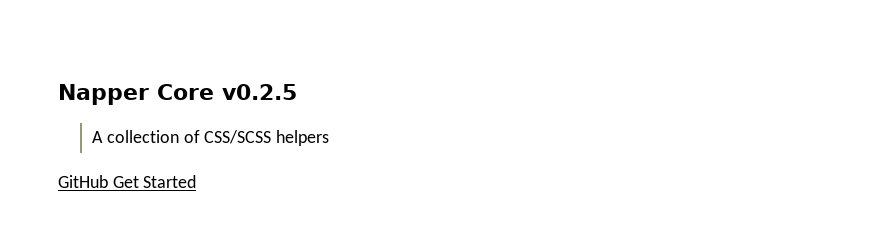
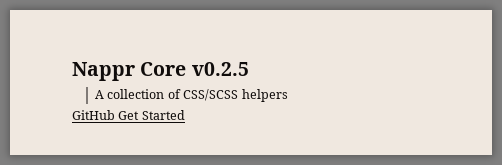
[58,84,149,105] Napper -> [72,62,135,81] Nappr

